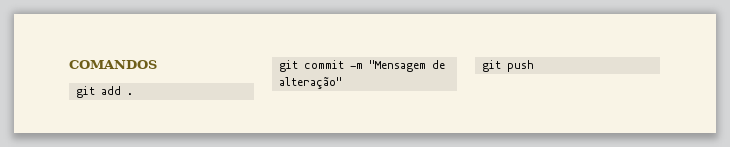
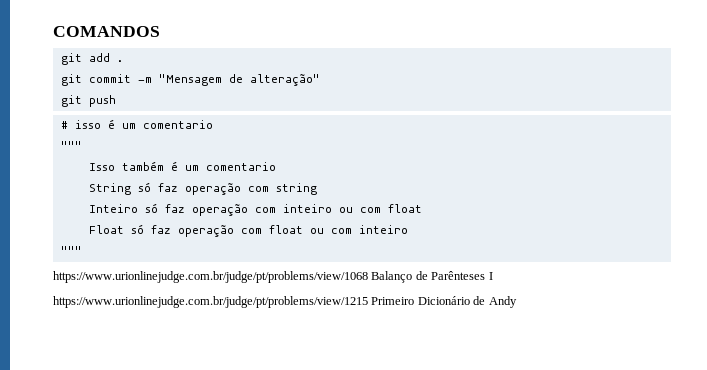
(534, 66) none -> [60,119,213,129] [60,141,82,150] [88,161,276,171] [88,182,317,195] [88,203,422,216] [88,224,408,237] [60,246,82,255] [53,271,493,283] [53,296,517,308] // # isso é um comentario // """ // Isso também é um comentario // String só faz operação com string // Inteiro só faz operação com inteiro ou com float // Float só faz operação com float ou com inteiro // """ // https://www.urionlinejudge.com.br/judge/pt/problems/view/1068 Balanço de Parênteses I // https://www.urionlinejudge.com.br/judge/pt/problems/view/1215 Primeiro Dicionário de Andy

